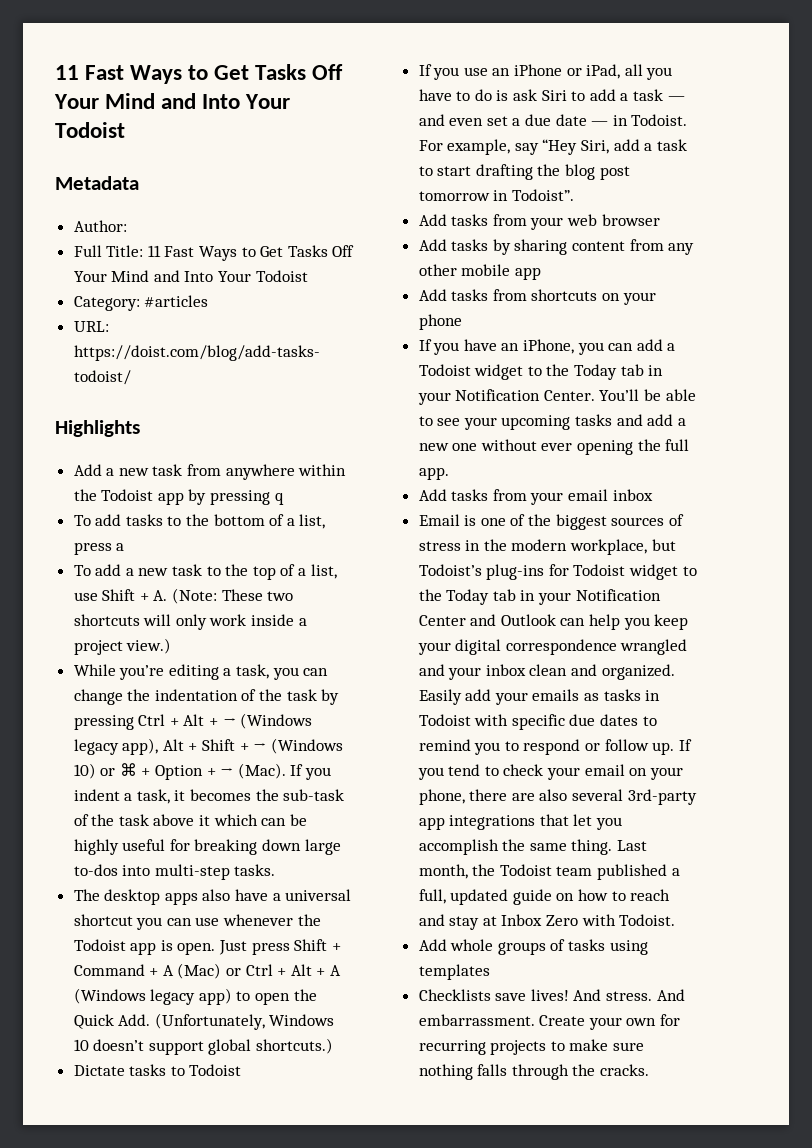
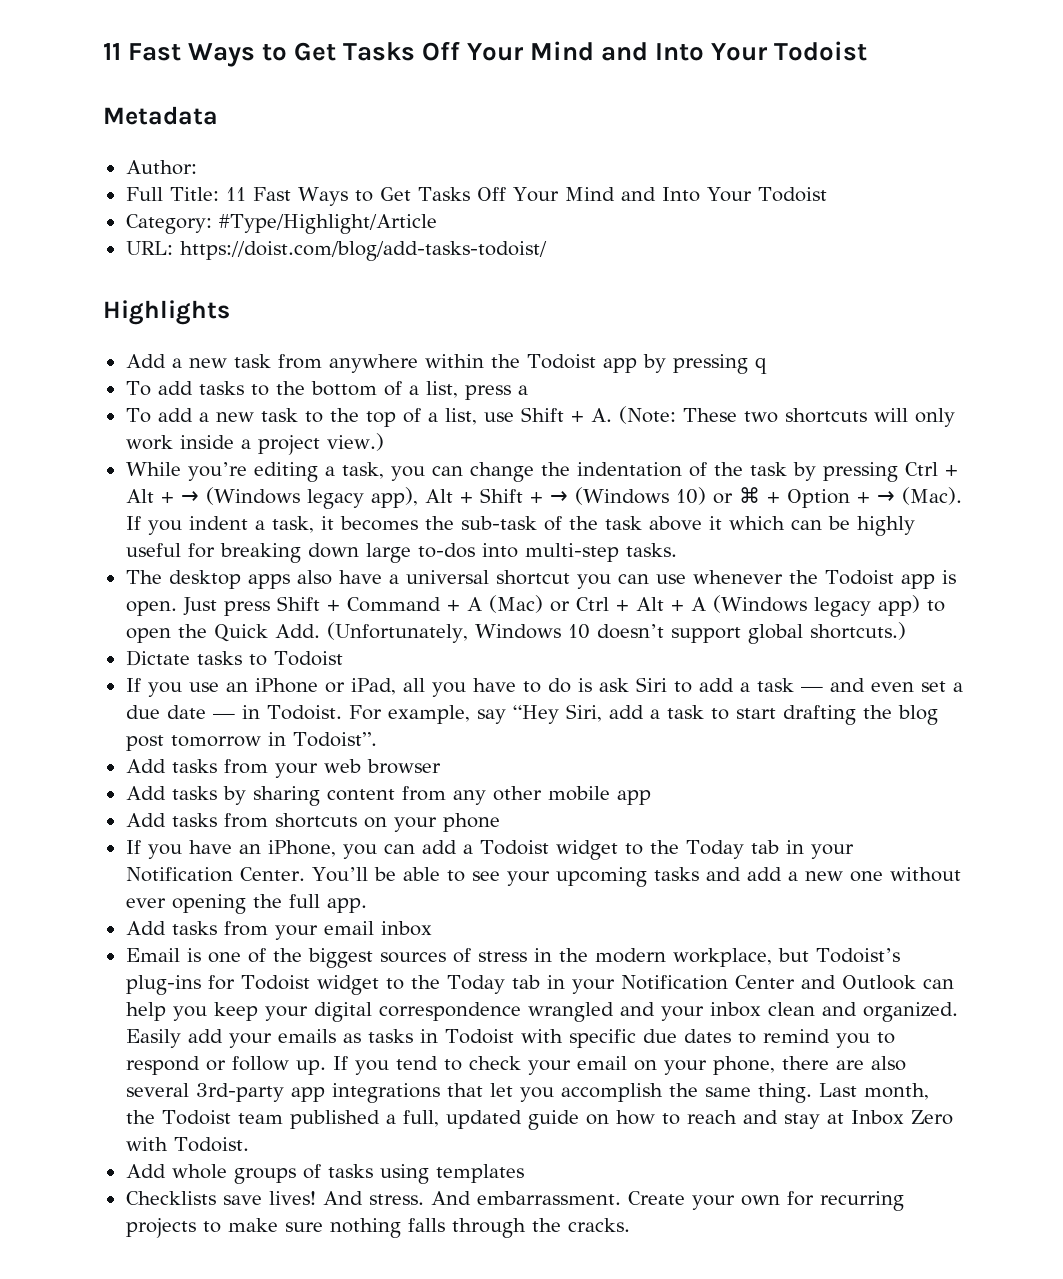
[144,295,209,307] #articles -> [218,214,437,234] #Type/Highlight/Article

